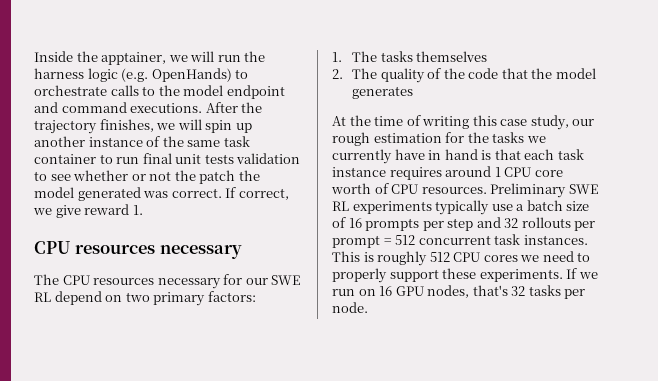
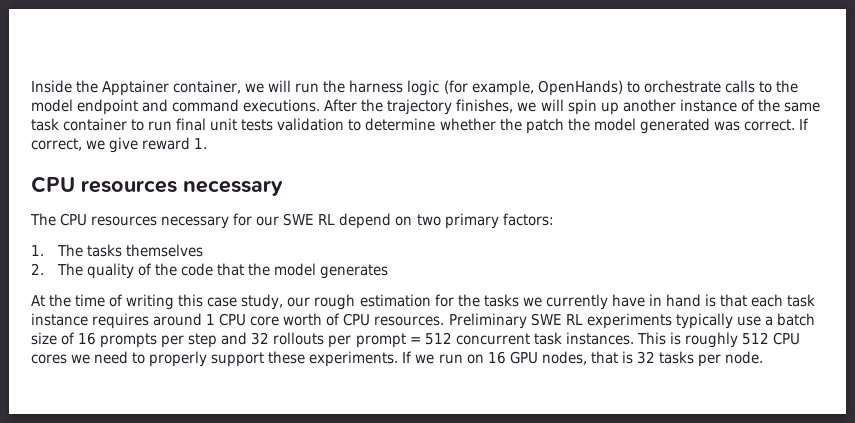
[101,52,167,65] apptainer, -> [102,80,242,96] Apptainer container,
[121,68,149,82] (e.g. -> [443,80,534,96] (for example,
[50,170,172,181] see whether or not -> [365,118,496,131] determine whether
[472,285,508,296] that's -> [590,351,633,364] that is

